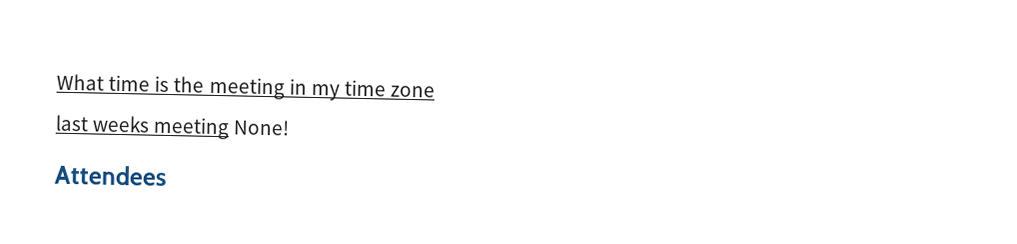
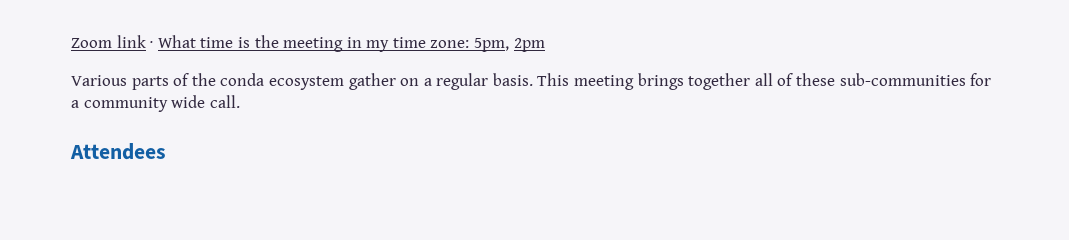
(56, 82) none -> [71,35,154,48] Zoom link ·
[390,85,436,98] [55,114,290,140] zone // last weeks meeting None! -> [430,38,545,52] [71,73,992,90] [71,95,240,112] zone: 5pm, 2pm // Various parts of the conda ecosystem gather on a regular basis. This meeting brings together all of these sub-communities for a community wide call.

